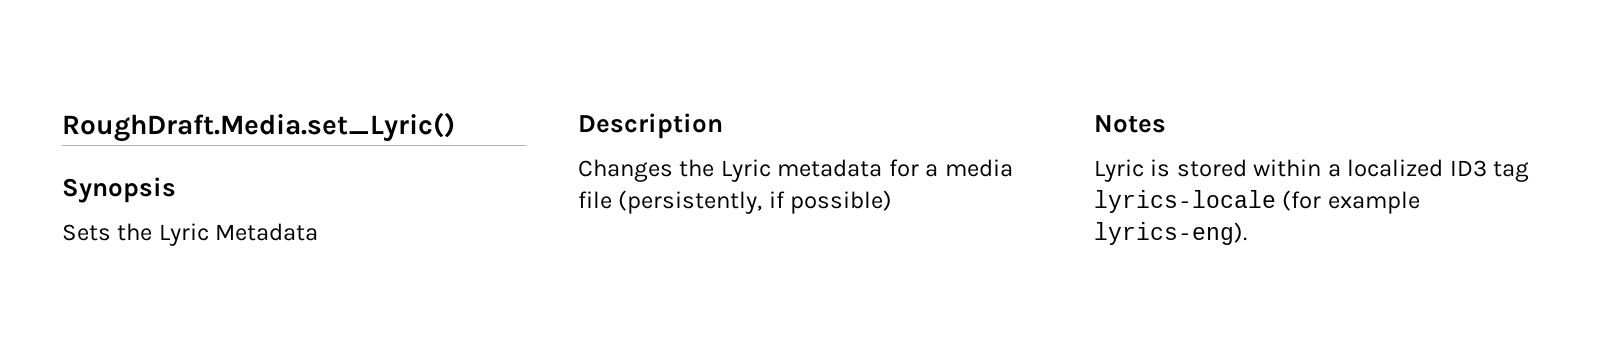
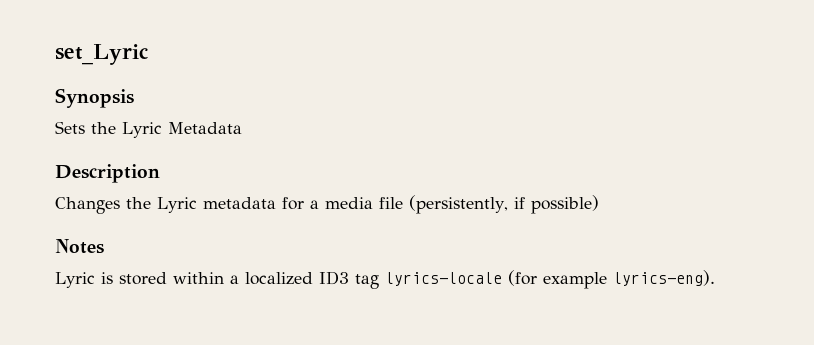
[62,112,455,142] RoughDraft.Media.set_Lyric() -> [55,44,149,65] set_Lyric

